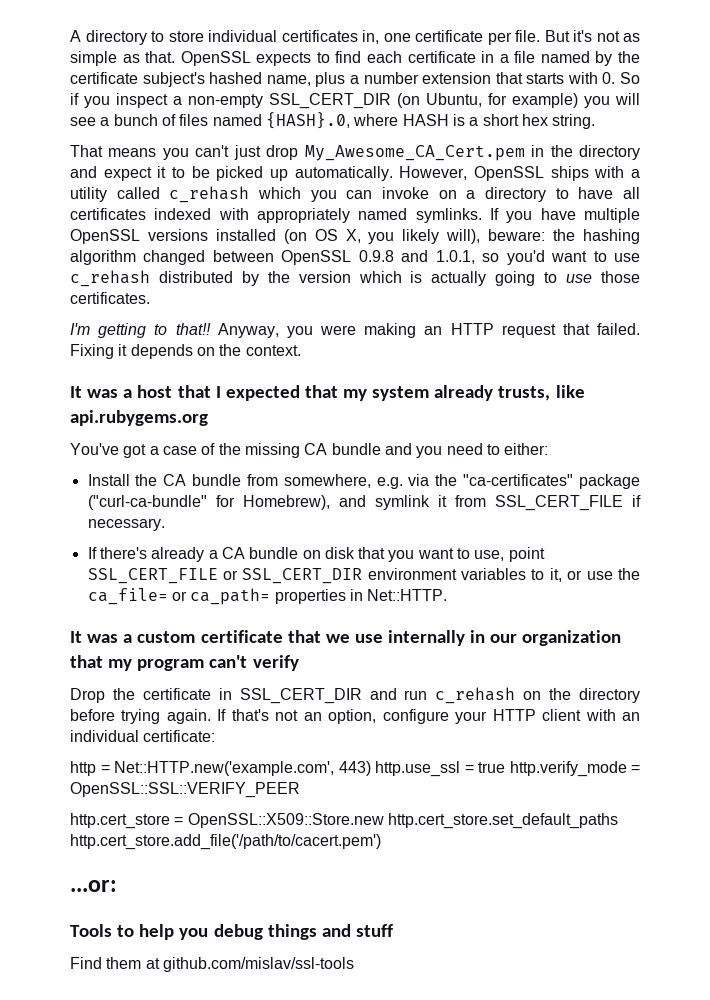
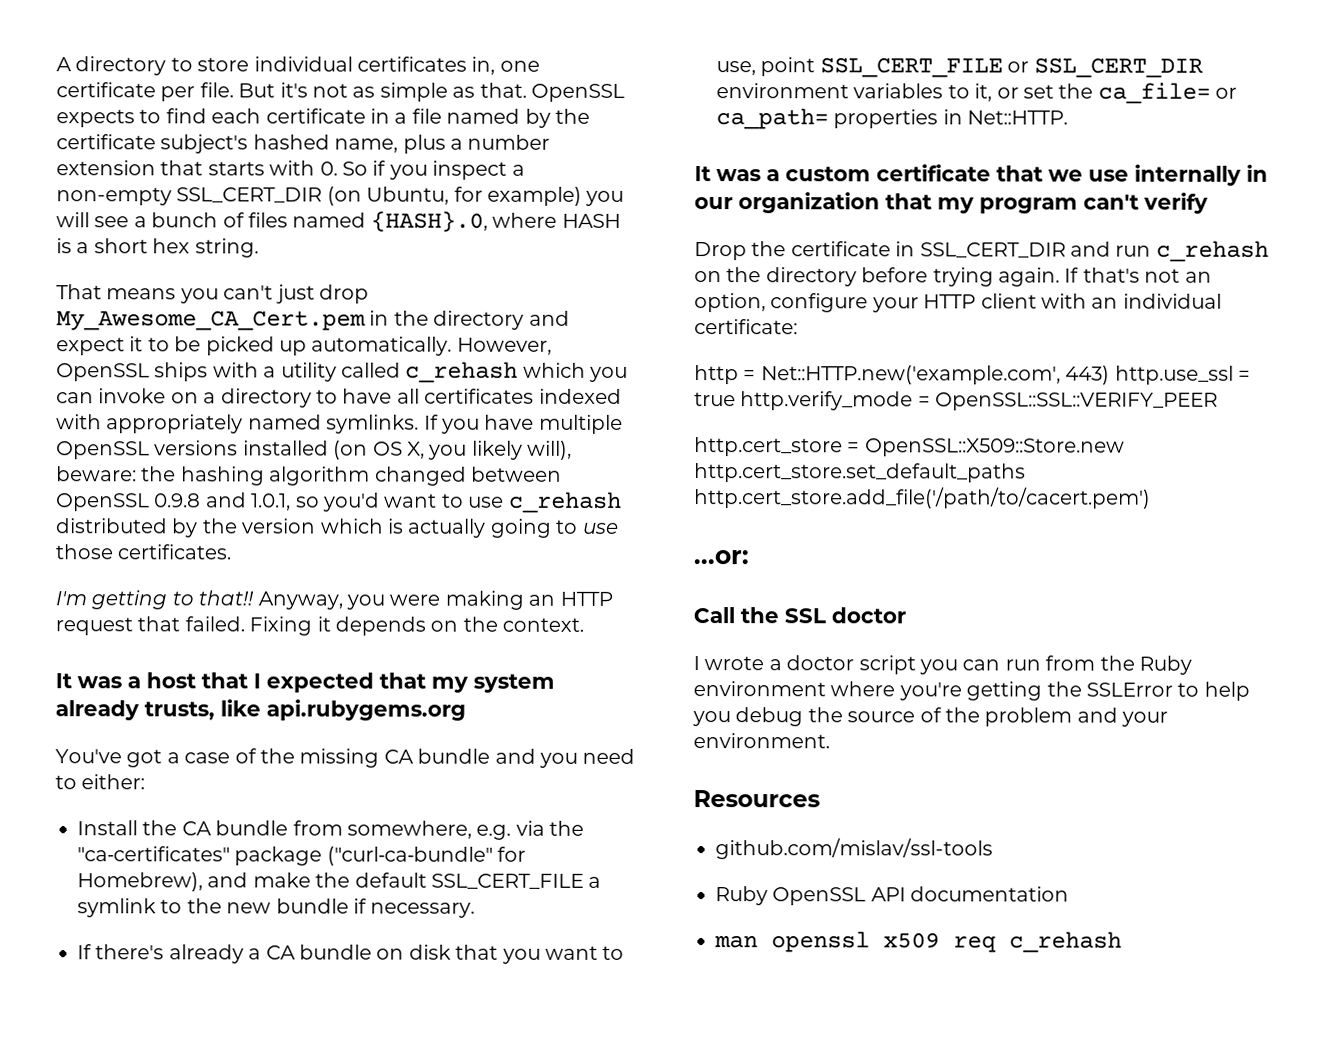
[374,495,623,511] symlink it from SSL_CERT_FILE -> [252,872,602,889] [77,898,349,918] make the default SSL_CERT_FILE a symlink to the new bundle
[586,571,613,580] use -> [1023,84,1054,99] set
[70,924,393,940] [70,957,354,972] Tools to help you debug things and stuff // Find them at github.com/mislav/ssl-tools -> [693,607,906,624] [693,655,1192,675] [693,681,1250,701] [692,707,1169,727] [693,733,830,749] [693,790,820,808] [715,838,993,860] [715,886,1070,906] [714,931,1122,953] Call the SSL doctor // I wrote a doctor script you can run from the Ruby environment where you're getting the SSLError to help you debug the source of the problem and your environment. // Resources // github.com/mislav/ssl-tools // Ruby OpenSSL API documentation // man openssl x509 req c_rehash

